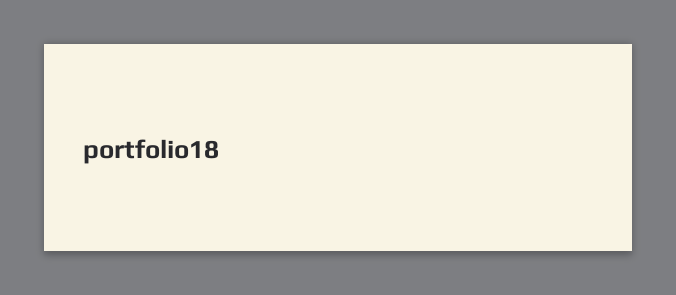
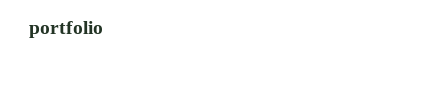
[83,139,219,164] portfolio18 -> [29,21,103,38] portfolio

